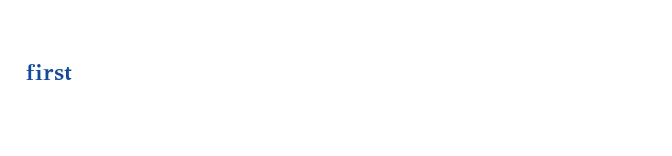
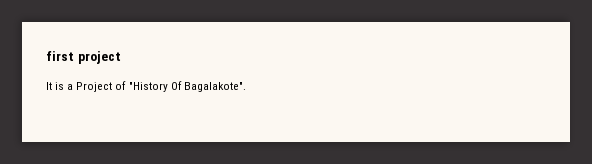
(72, 72) none -> [77,51,121,64] [46,81,246,92] project // It is a Project of "History Of Bagalakote".

